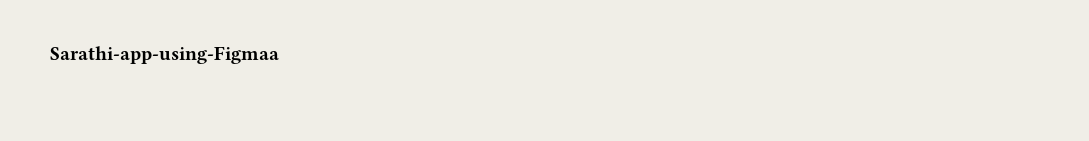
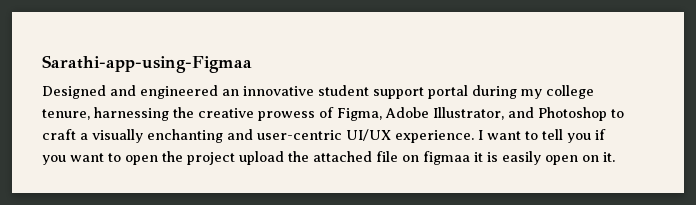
(279, 55) none -> [42,85,594,99] [42,107,624,121] [42,129,606,143] [42,151,615,165] // Designed and engineered an innovative student support portal during my college tenure, harnessing the creative prowess of Figma, Adobe Illustrator, and Photoshop to craft a visually enchanting and user-centric UI/UX experience. I want to tell you if you want to open the project upload the attached file on figmaa it is easily open on it.

